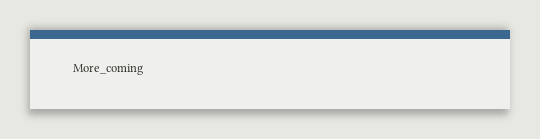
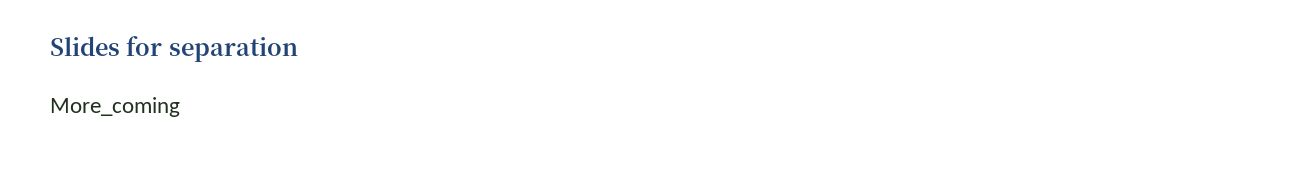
(73, 69) none -> [50,36,298,62] Slides for separation //

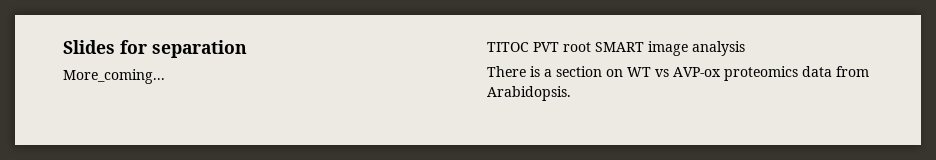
[50,97,180,117] More_coming -> [63,69,165,84] [487,41,745,56] [487,66,869,81] [487,86,571,101] More_coming... // TITOC PVT root SMART image analysis // There is a section on WT vs AVP-ox proteomics data from Arabidopsis.

